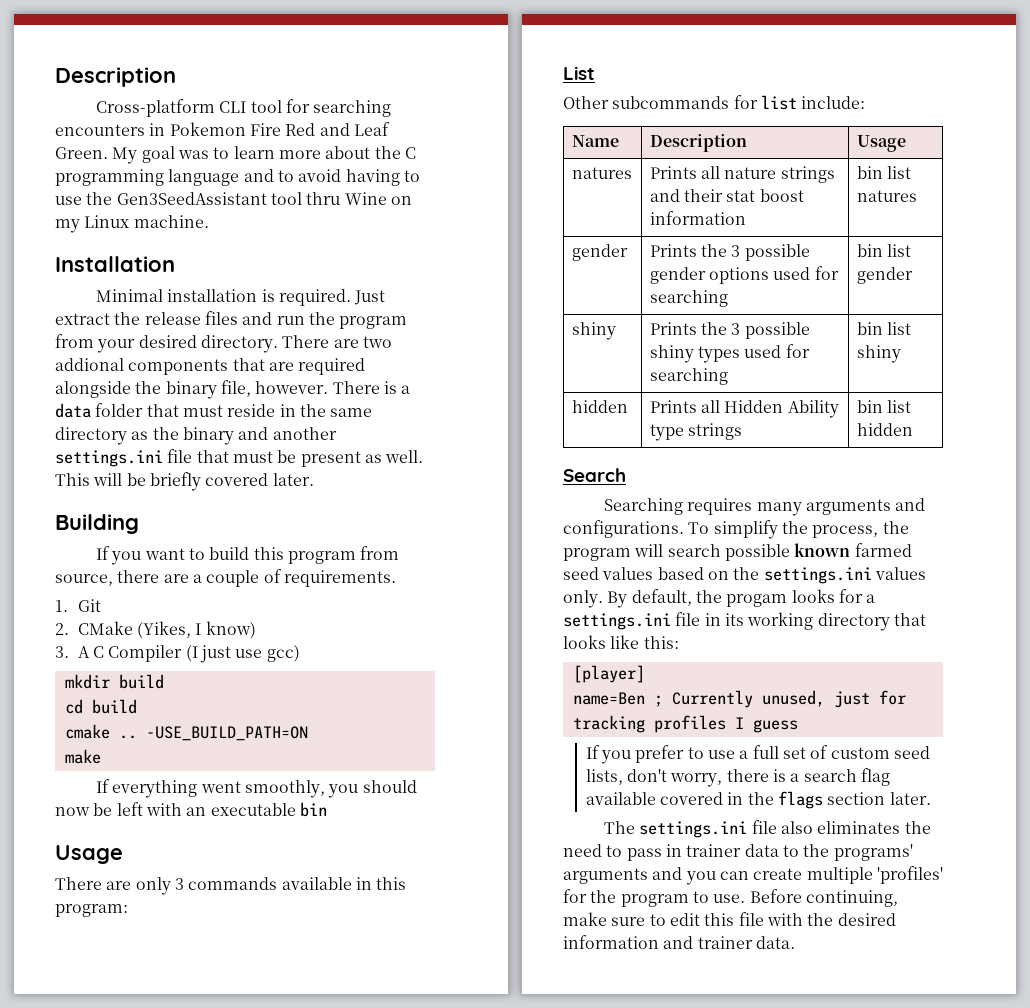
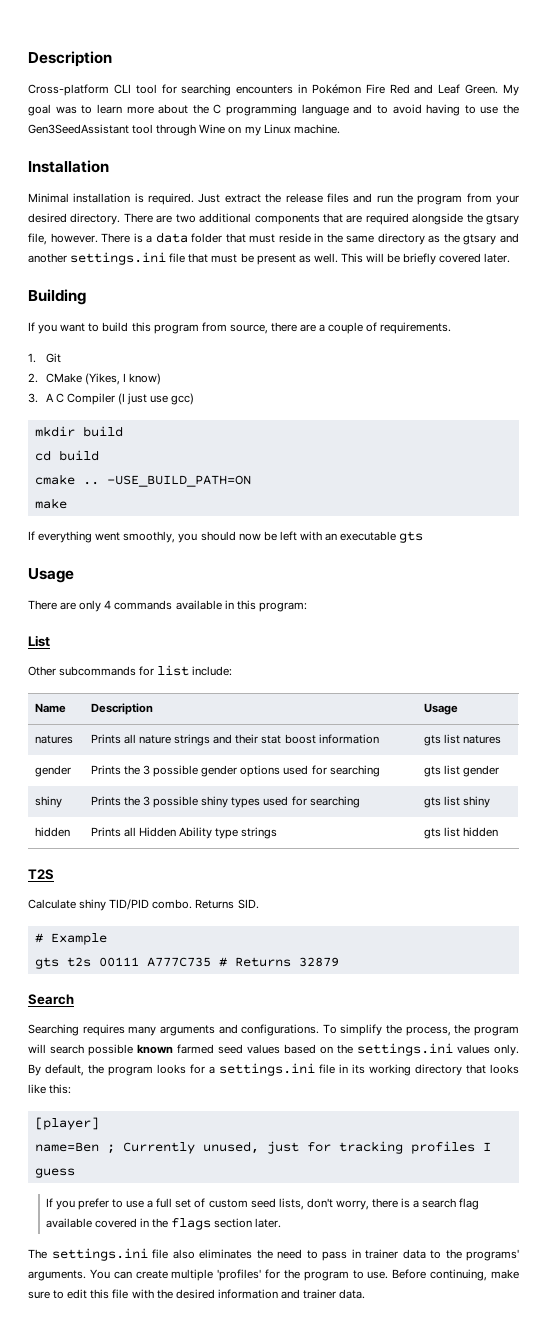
[169,122,246,136] Pokemon -> [311,84,361,94] Pokémon
[306,192,341,205] thru -> [156,124,197,136] through
[55,358,124,371] addional -> [199,213,252,223] additional
[165,381,217,399] binary -> [486,214,519,225] gtsary
[182,427,234,445] binary -> [463,234,497,245] gtsary
[299,802,327,817] bin -> [399,531,424,543] gts
[174,878,184,890] 3 -> [104,600,112,609] 4
[856,166,883,179] bin -> [423,735,441,746] gts
[856,244,883,257] bin -> [423,766,441,777] gts
[856,322,883,335] bin -> [423,797,441,808] gts
[856,400,883,413] bin -> [423,828,441,839] gts
(913, 429) none -> [28,869,54,880] [28,899,259,911] [34,933,107,945] [34,957,339,969] // T2S // Calculate shiny TID/PID combo. Returns SID. // # Example // gts t2s 00111 A777C735 # Returns 32879
[726,594,788,607] progam -> [108,1066,153,1076] program
[563,867,716,885] arguments and you -> [28,1269,110,1281] arguments. You

